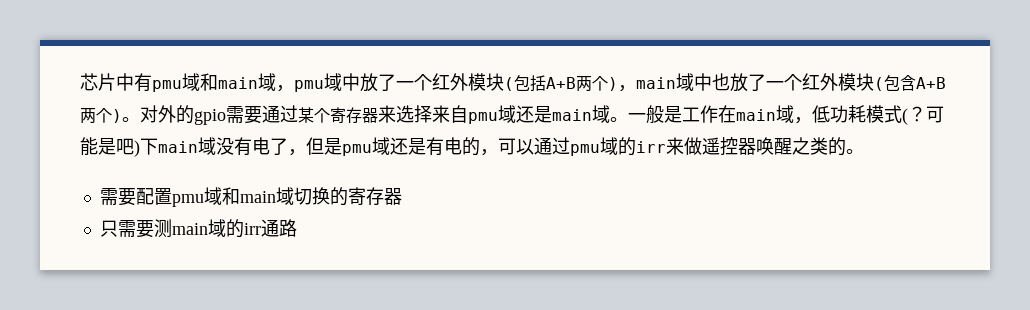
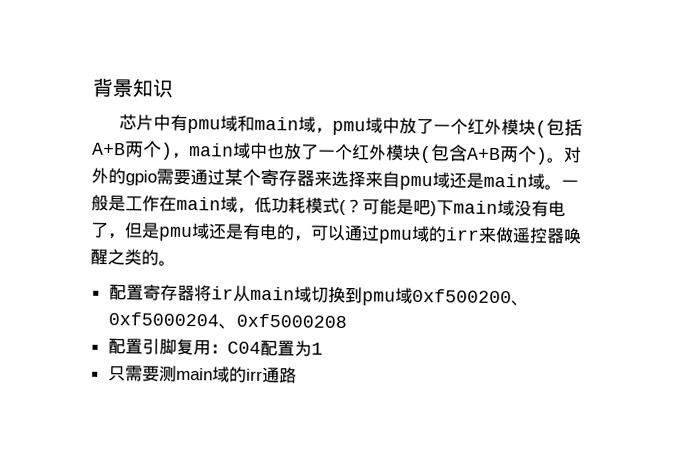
(80, 82) none -> [92,77,174,98] 背景知识 //
[99,187,402,207] 需要配置pmu域和main域切换的寄存器 -> [108,283,530,307] [107,311,347,330] [107,337,323,357] 配置寄存器将ir从main域切换到pmu域0xf500200、0xf5000204、0xf5000208 // 配置引脚复用：C04配置为1

